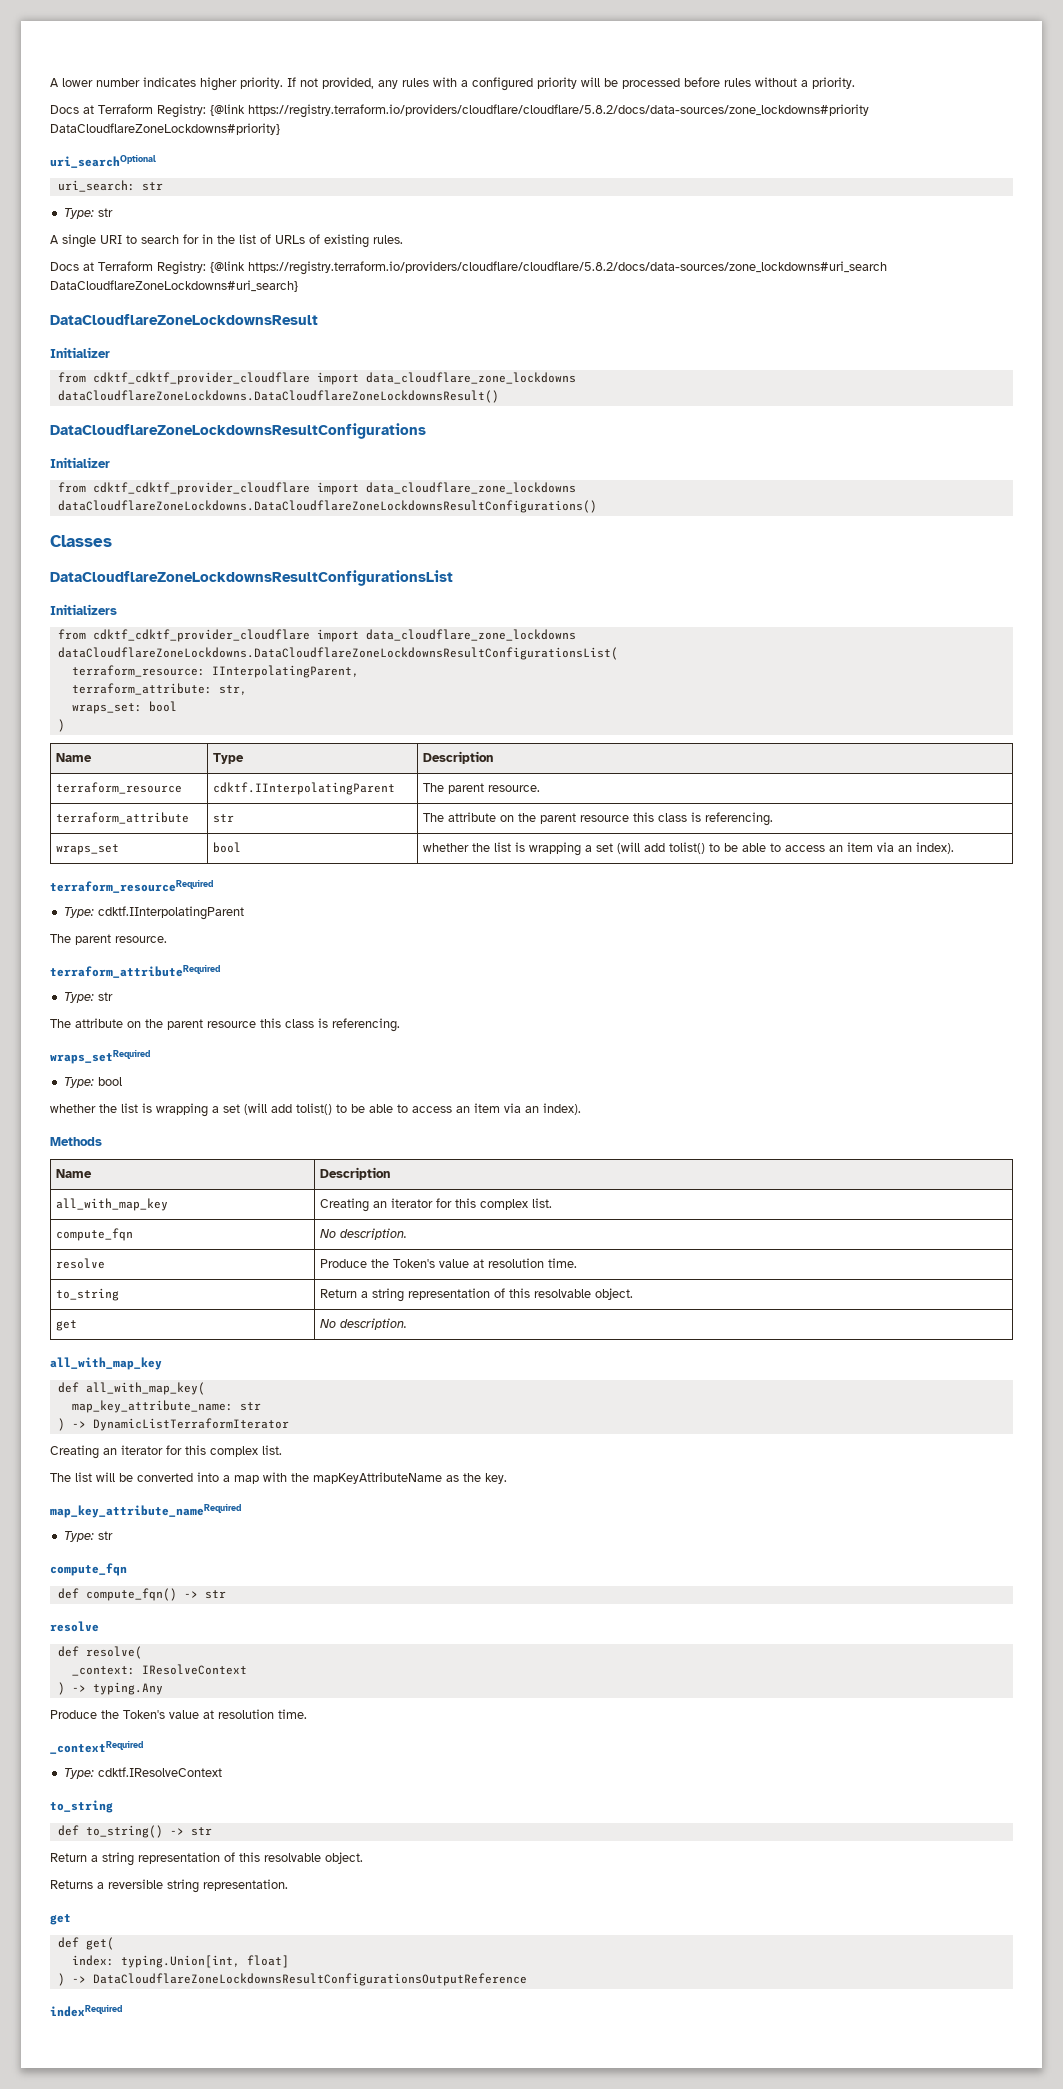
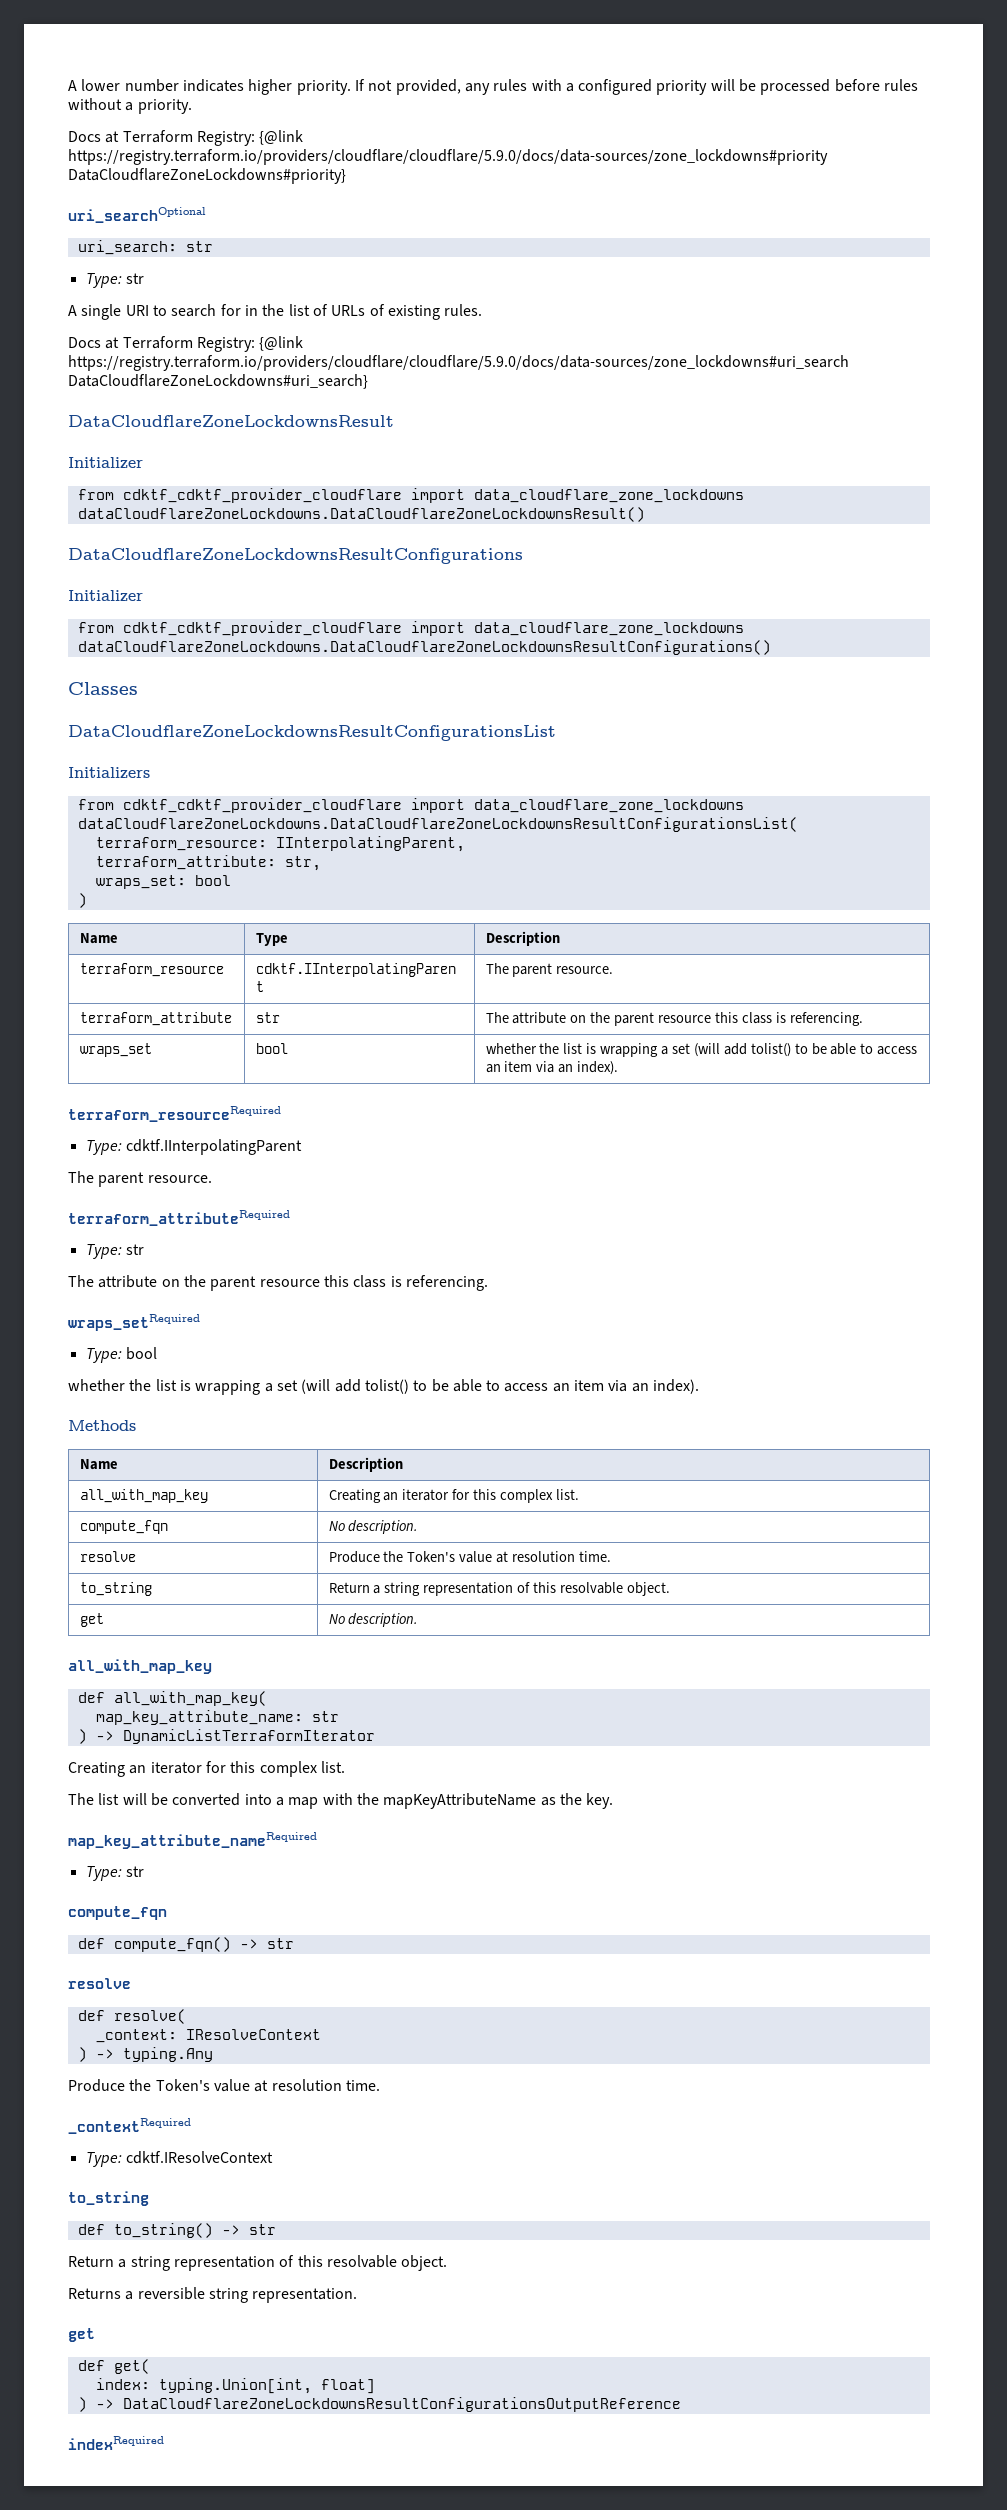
[248,104,869,118] https://registry.terraform.io/providers/cloudflare/cloudflare/5.8.2/docs/data-sources/zone_lockdowns#priority -> [68,149,828,165] https://registry.terraform.io/providers/cloudflare/cloudflare/5.9.0/docs/data-sources/zone_lockdowns#priority
[248,261,887,275] https://registry.terraform.io/providers/cloudflare/cloudflare/5.8.2/docs/data-sources/zone_lockdowns#uri_search -> [68,355,849,371] https://registry.terraform.io/providers/cloudflare/cloudflare/5.9.0/docs/data-sources/zone_lockdowns#uri_search

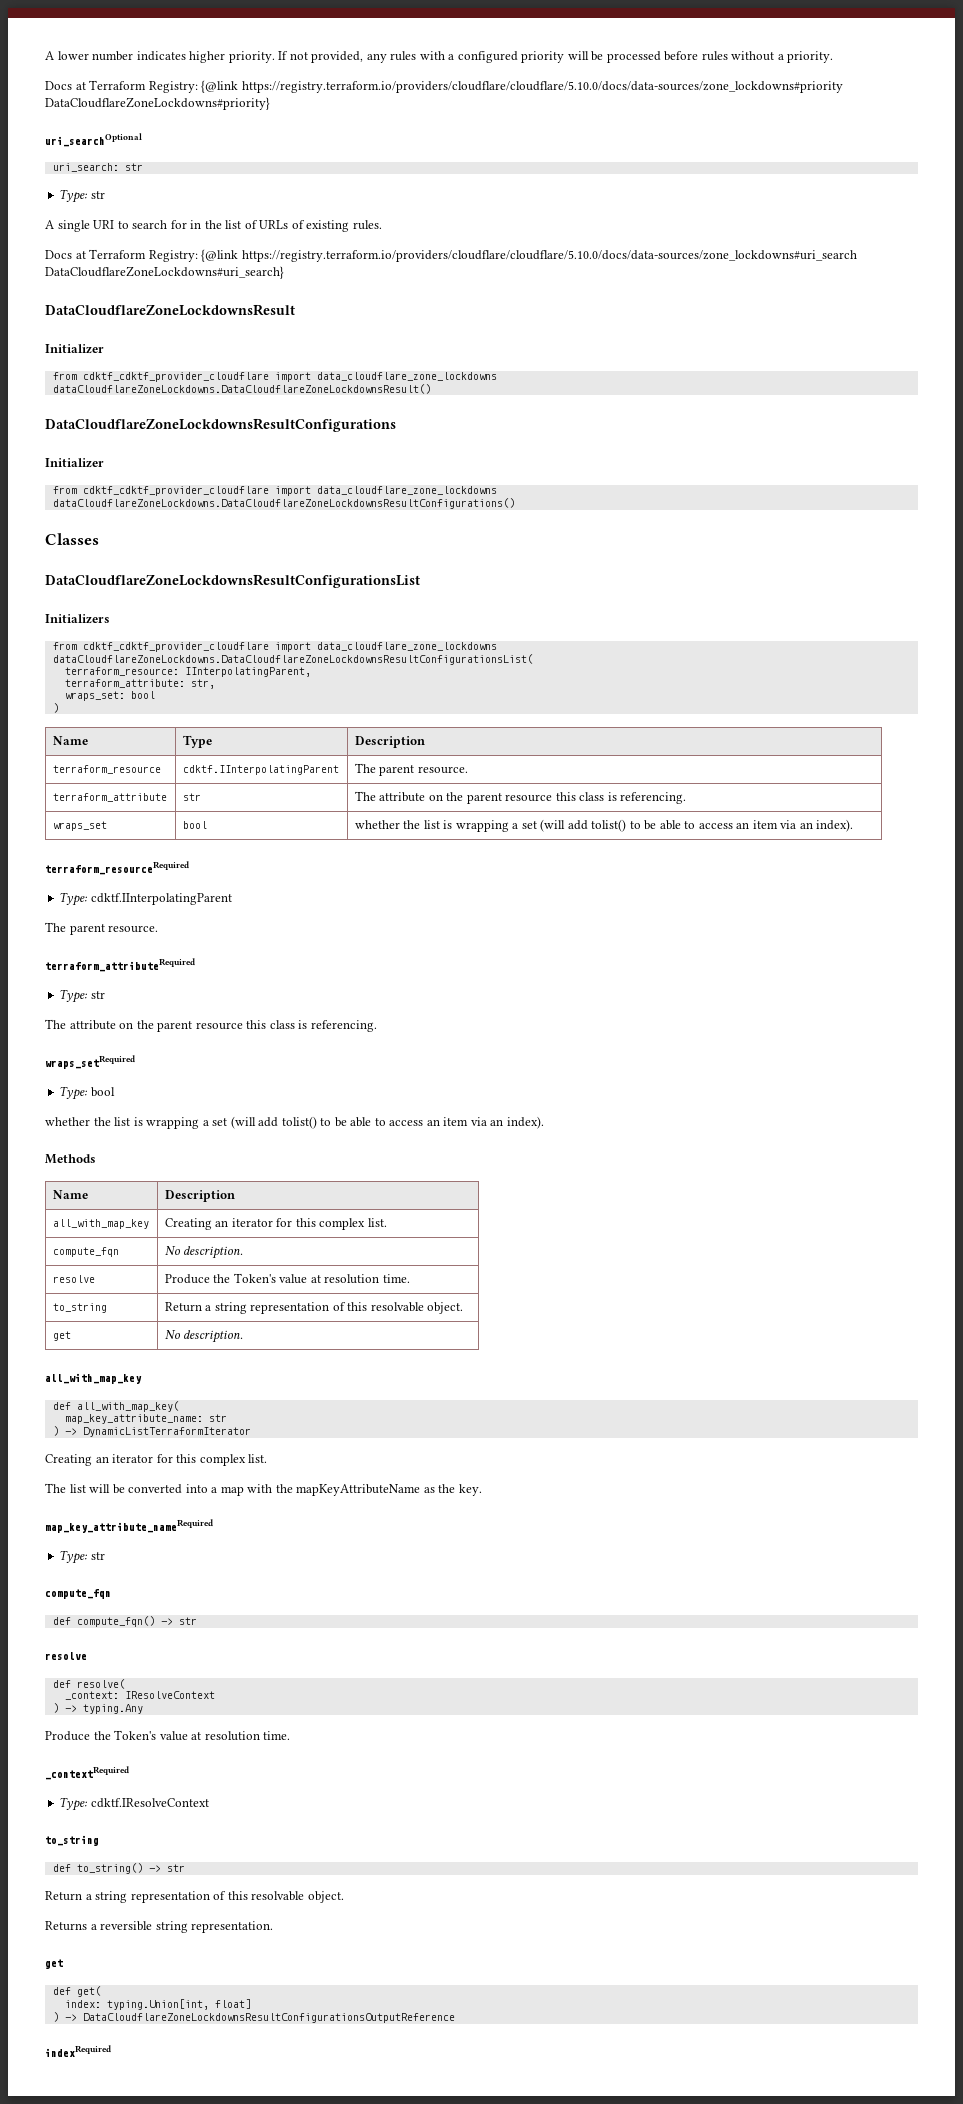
[68,149,828,165] https://registry.terraform.io/providers/cloudflare/cloudflare/5.9.0/docs/data-sources/zone_lockdowns#priority -> [241,81,843,93] https://registry.terraform.io/providers/cloudflare/cloudflare/5.10.0/docs/data-sources/zone_lockdowns#priority
[68,355,849,371] https://registry.terraform.io/providers/cloudflare/cloudflare/5.9.0/docs/data-sources/zone_lockdowns#uri_search -> [241,250,857,262] https://registry.terraform.io/providers/cloudflare/cloudflare/5.10.0/docs/data-sources/zone_lockdowns#uri_search

